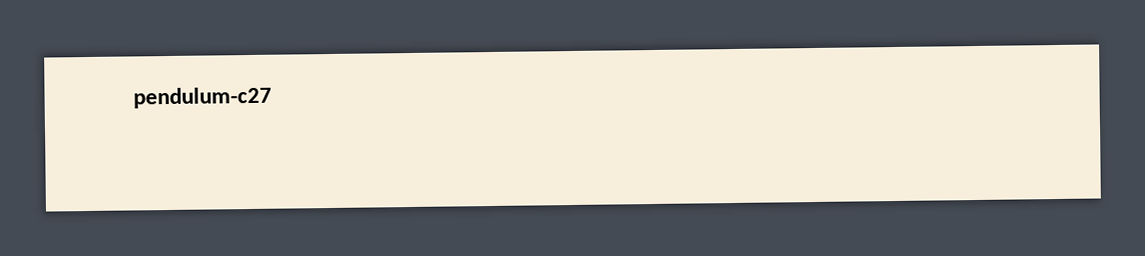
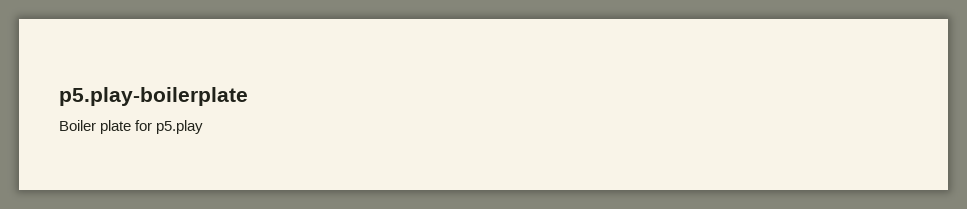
[133,86,272,109] pendulum-c27 -> [59,87,248,106] [59,120,204,134] p5.play-boilerplate // Boiler plate for p5.play

